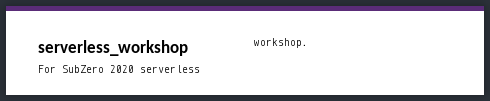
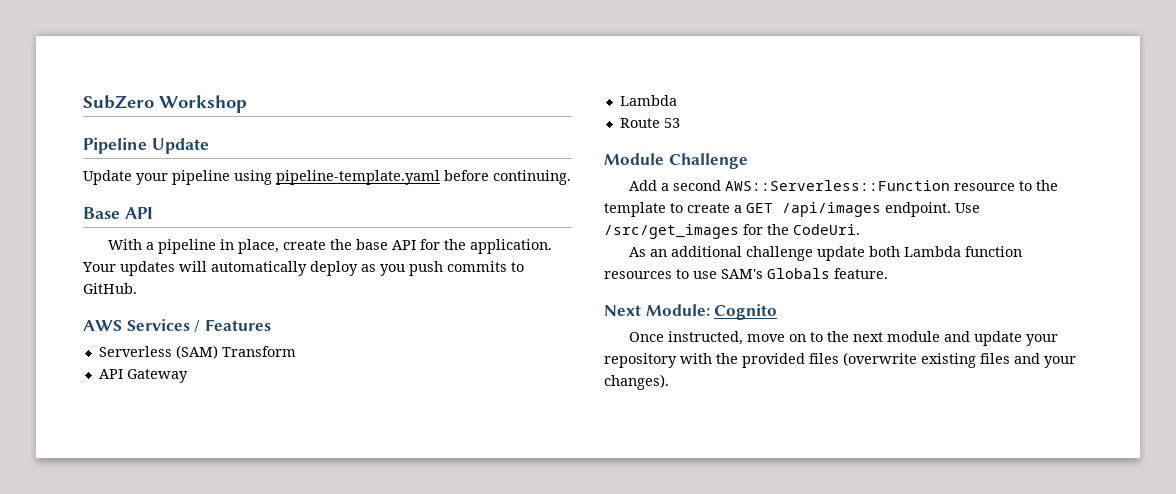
[38,40,188,56] [38,65,200,73] [254,38,308,48] serverless_workshop // For SubZero 2020 serverless workshop. -> [83,95,247,113] [83,137,209,154] [83,170,571,185] [83,207,153,219] [107,239,552,254] [82,261,524,276] [83,283,137,294] [83,319,271,332] [98,345,296,359] [98,369,188,383] [619,95,677,106] [619,118,680,128] [604,153,748,169] [628,180,1058,191] [604,202,980,217] [604,224,860,239] [628,246,1022,261] [604,268,888,279] [604,304,778,320] [628,331,1058,346] [604,352,1076,368] [604,374,669,390] SubZero Workshop // Pipeline Update // Update your pipeline using pipeline-template.yaml before continuing. // Base API // With a pipeline in place, create the base API for the application. Your updates will automatically deploy as you push commits to GitHub. // AWS Services / Features // Serverless (SAM) Transform // API Gateway // Lambda // Route 53 // Module Challenge // Add a second AWS::Serverless::Function resource to the template to create a GET /api/images endpoint. Use /src/get_images for the CodeUri. // As an additional challenge update both Lambda function resources to use SAM's Globals feature. // Next Module: Cognito // Once instructed, move on to the next module and update your repository with the provided files (overwrite existing files and your changes).

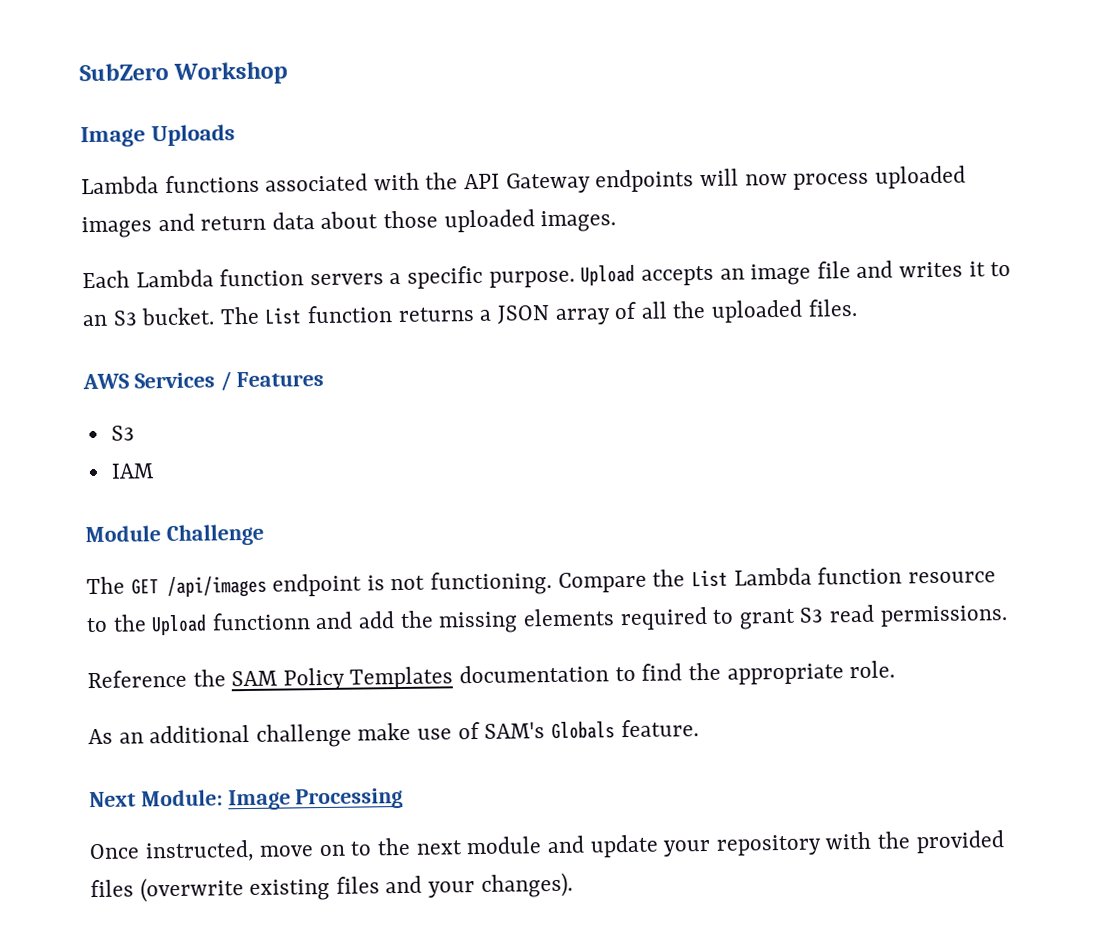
[83,137,209,154] [83,170,571,185] [83,207,153,219] [107,239,552,254] [82,261,524,276] [83,283,137,294] [83,319,271,332] [98,345,296,359] [98,369,188,383] [619,95,677,106] [619,118,680,128] [604,153,748,169] [628,180,1058,191] [604,202,980,217] [604,224,860,239] [628,246,1022,261] [604,269,717,279] Pipeline Update // Update your pipeline using pipeline-template.yaml before continuing. // Base API // With a pipeline in place, create the base API for the application. Your updates will automatically deploy as you push commits to GitHub. // AWS Services / Features // Serverless (SAM) Transform // API Gateway // Lambda // Route 53 // Module Challenge // Add a second AWS::Serverless::Function resource to the template to create a GET /api/images endpoint. Use /src/get_images for the CodeUri. // As an additional challenge update both Lambda function resources to use -> [80,124,236,148] [81,165,966,195] [81,209,617,239] [82,260,1012,289] [82,298,857,327] [82,370,325,392] [110,425,135,441] [110,463,155,479] [85,523,264,547] [86,566,996,599] [86,604,1008,636] [87,660,896,691] [88,721,480,748] Image Uploads // Lambda functions associated with the API Gateway endpoints will now process uploaded images and return data about those uploaded images. // Each Lambda function servers a specific purpose. Upload accepts an image file and writes it to an S3 bucket. The List function returns a JSON array of all the uploaded files. // AWS Services / Features // S3 // IAM // Module Challenge // The GET /api/images endpoint is not functioning. Compare the List Lambda function resource to the Upload functionn and add the missing elements required to grant S3 read permissions. // Reference the SAM Policy Templates documentation to find the appropriate role. // As an additional challenge make use of
[714,304,778,320] Cognito -> [227,787,404,811] Image Processing

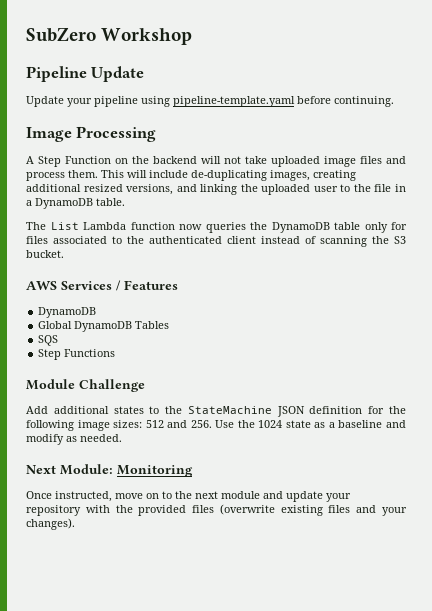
[80,124,236,148] [81,165,966,195] [81,209,617,239] [82,260,1012,289] [82,298,857,327] [82,370,325,392] [110,425,135,441] [110,463,155,479] [85,523,264,547] [86,566,996,599] [86,604,1008,636] [87,660,896,691] [88,719,699,748] Image Uploads // Lambda functions associated with the API Gateway endpoints will now process uploaded images and return data about those uploaded images. // Each Lambda function servers a specific purpose. Upload accepts an image file and writes it to an S3 bucket. The List function returns a JSON array of all the uploaded files. // AWS Services / Features // S3 // IAM // Module Challenge // The GET /api/images endpoint is not functioning. Compare the List Lambda function resource to the Upload functionn and add the missing elements required to grant S3 read permissions. // Reference the SAM Policy Templates documentation to find the appropriate role. // As an additional challenge make use of SAM's Globals feature. -> [26,66,145,82] [26,96,394,107] [26,126,157,142] [26,156,406,167] [26,170,356,181] [26,184,407,195] [26,198,125,209] [26,222,407,233] [26,236,406,247] [26,250,64,258] [26,280,178,291] [38,307,97,318] [38,321,170,332] [38,335,59,346] [38,349,116,360] [26,379,145,392] [26,406,406,417] [26,420,407,431] [26,434,122,445] Pipeline Update // Update your pipeline using pipeline-template.yaml before continuing. // Image Processing // A Step Function on the backend will not take uploaded image files and process them. This will include de-duplicating images, creating additional resized versions, and linking the uploaded user to the file in a DynamoDB table. // The List Lambda function now queries the DynamoDB table only for files associated to the authenticated client instead of scanning the S3 bucket. // AWS Services / Features // DynamoDB // Global DynamoDB Tables // SQS // Step Functions // Module Challenge // Add additional states to the StateMachine JSON definition for the following image sizes: 512 and 256. Use the 1024 state as a baseline and modify as needed.
[227,787,404,811] Image Processing -> [117,465,193,477] Monitoring

